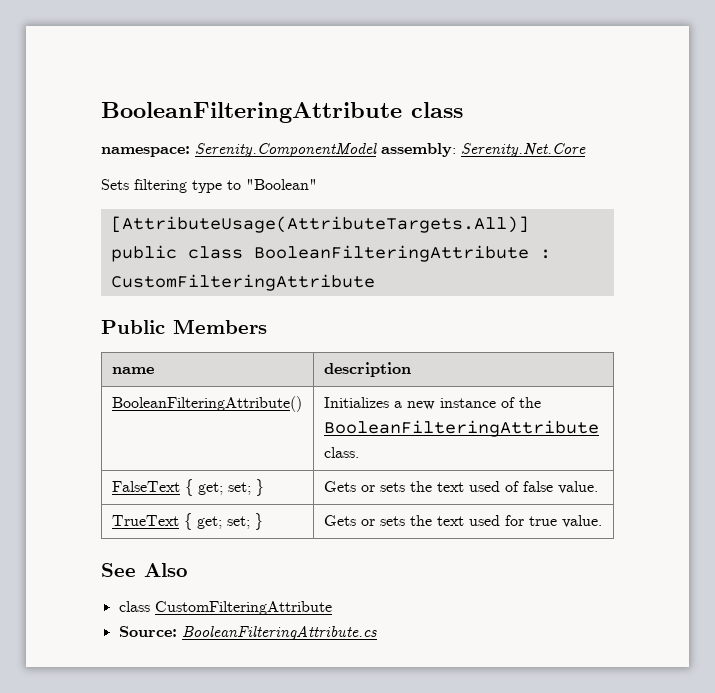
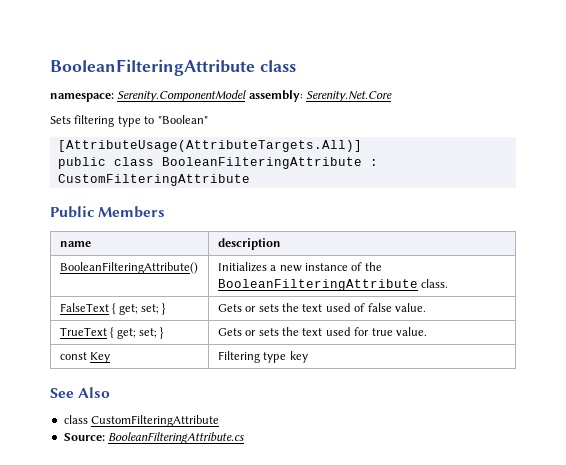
(602, 521) none -> [59,352,111,363] [217,351,308,363] // const Key | Filtering type key

